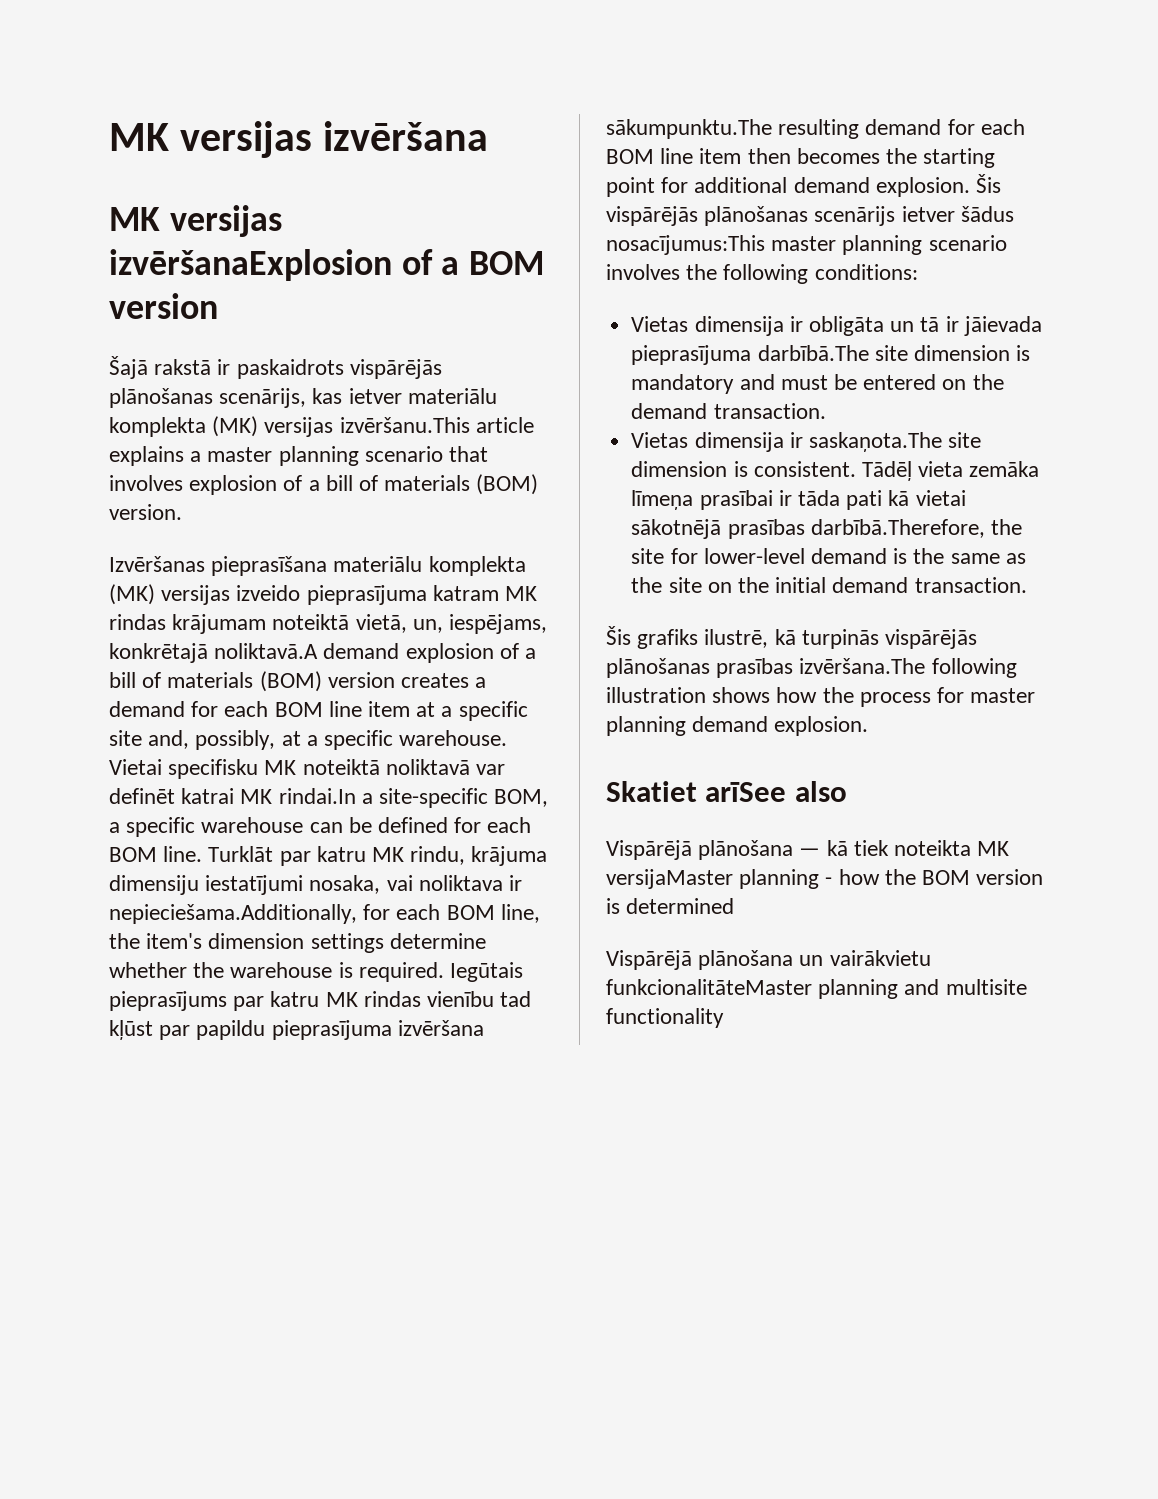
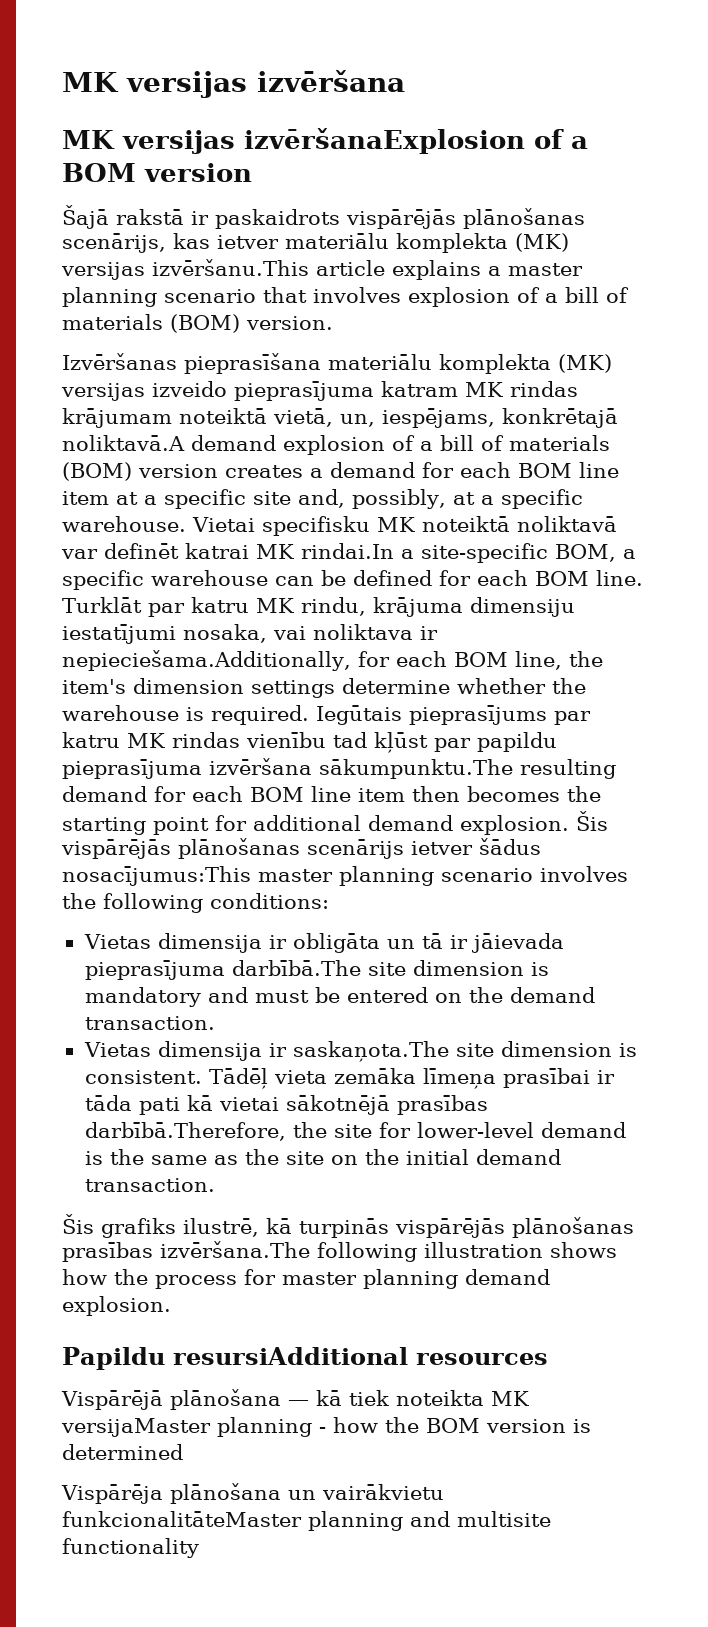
[606,781,847,802] Skatiet arīSee also -> [62,1347,548,1370] Papildu resursiAdditional resources
[606,950,692,970] Vispārējā -> [61,1484,163,1504] Vispārēja

